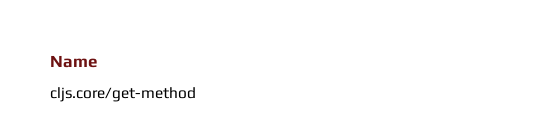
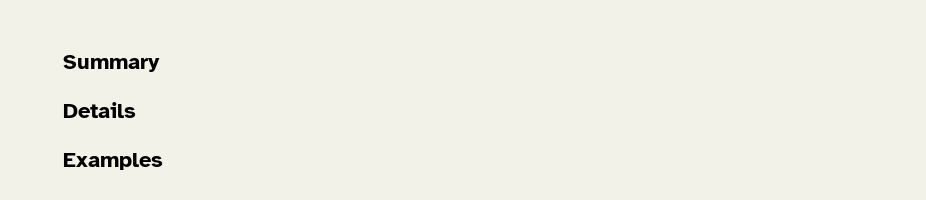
[50,55,98,68] [50,87,196,102] Name // cljs.core/get-method -> [63,55,160,72] [63,102,136,118] [63,153,163,170] Summary // Details // Examples

